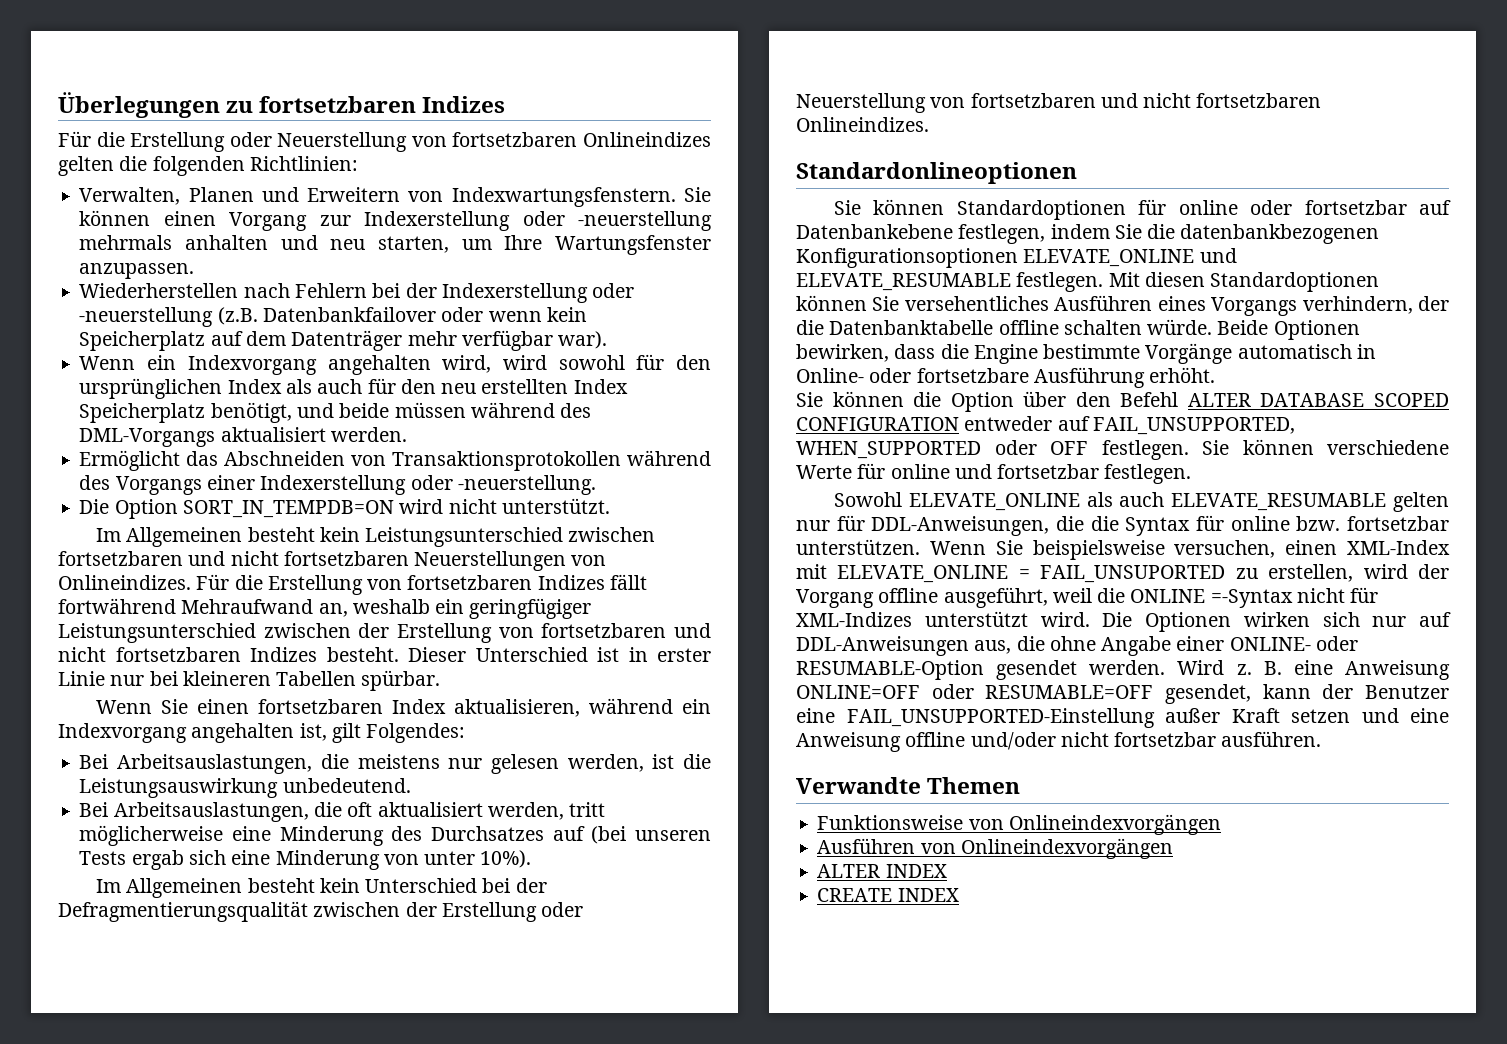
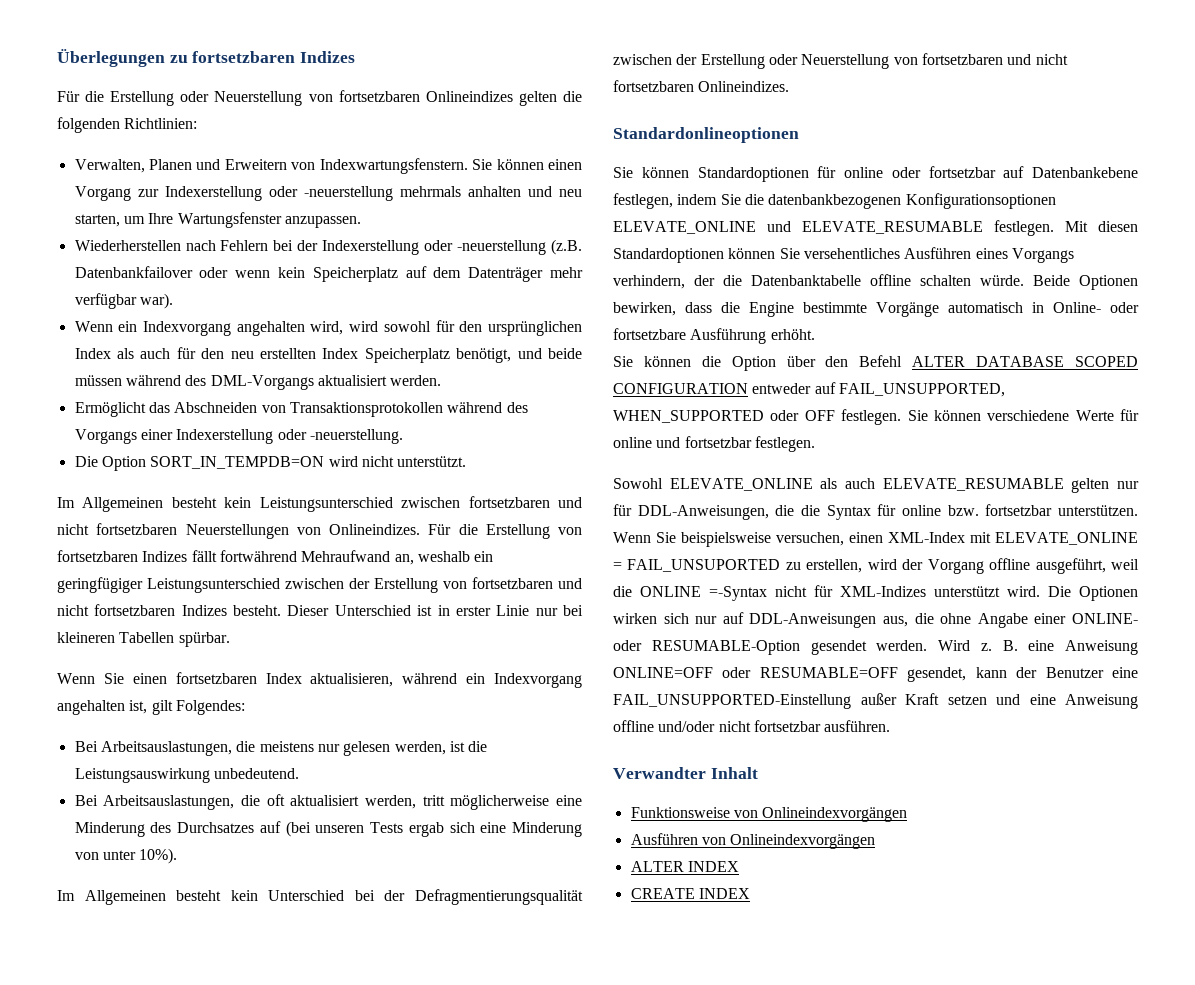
[796,777,1021,794] Verwandte Themen -> [613,767,758,779] Verwandter Inhalt

